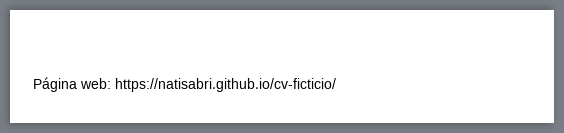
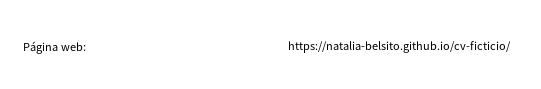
[115,78,336,92] https://natisabri.github.io/cv-ficticio/ -> [288,41,511,53] https://natalia-belsito.github.io/cv-ficticio/

